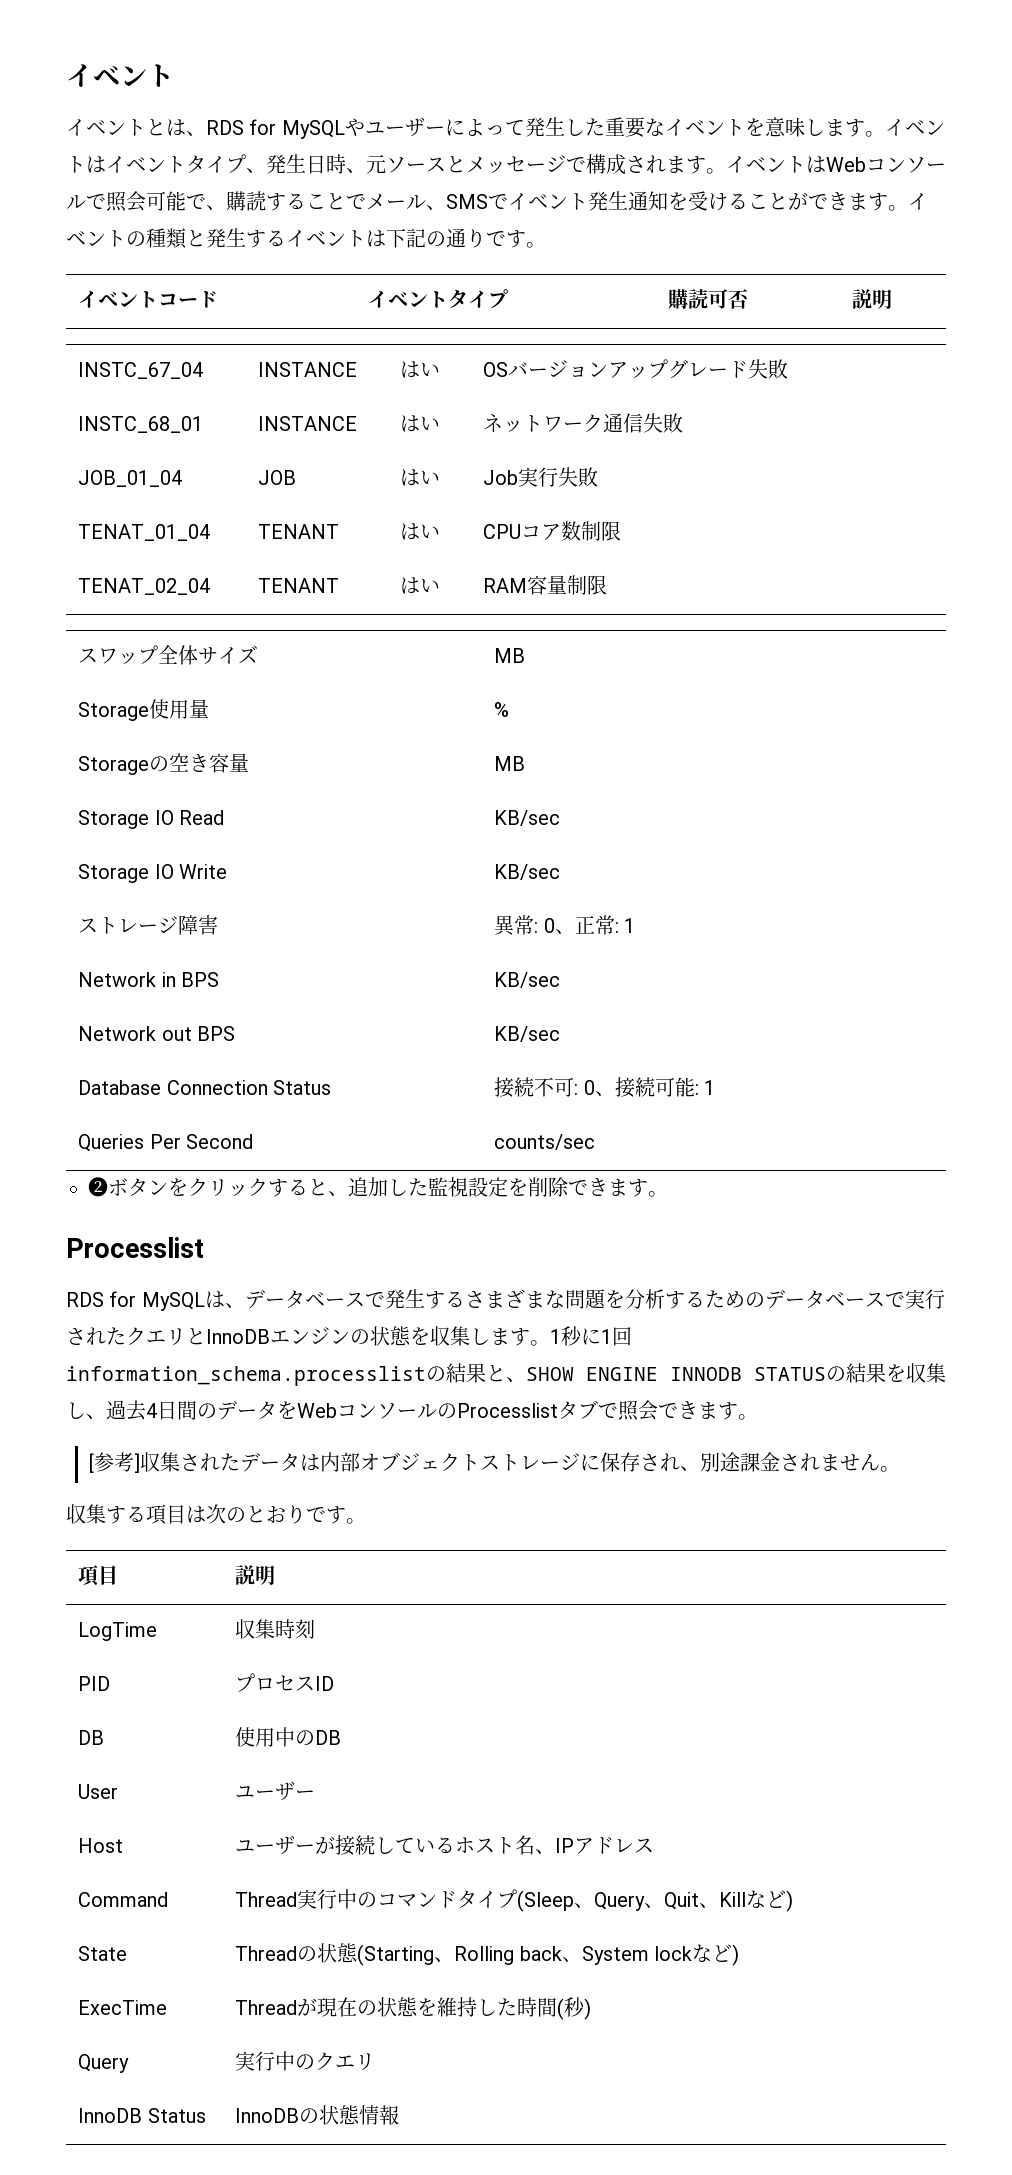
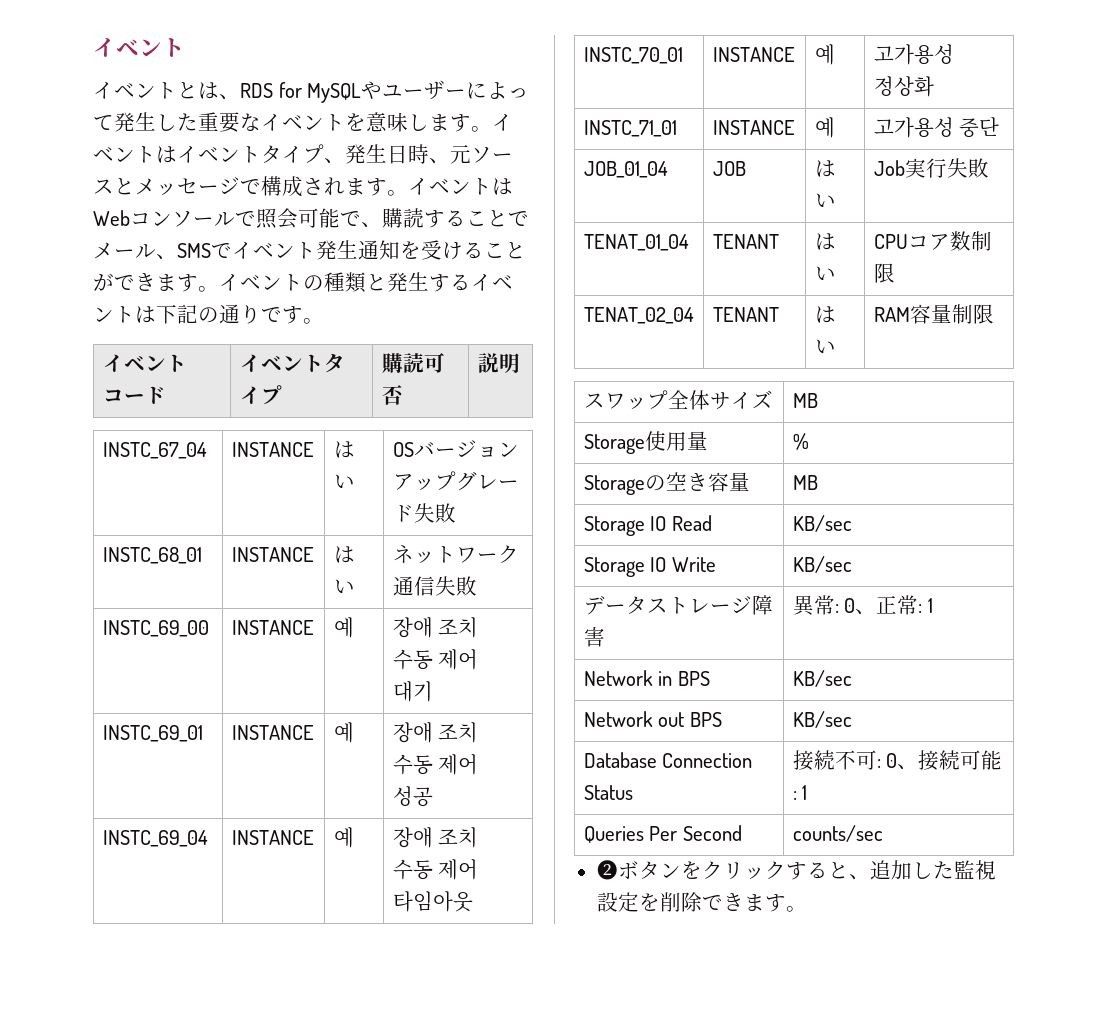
(684, 423) none -> [102,620,209,637] [231,620,314,635] [333,617,354,638] [392,617,479,638] [392,649,479,670] [392,681,433,702] [102,725,203,742] [231,725,314,740] [333,722,354,743] [392,722,479,743] [392,754,479,775] [392,786,433,807] [102,830,208,847] [231,830,314,845] [333,827,354,848] [392,827,479,848] [392,859,479,880] [392,891,473,912] [583,47,683,64] [712,47,795,62] [814,44,835,65] [873,44,954,65] [873,76,934,97] [583,120,677,137] [712,120,795,135] [814,117,835,138] [873,117,1000,138] // INSTC_69_00 | INSTANCE | 예 | 장애 조치 수동 제어 대기 // INSTC_69_01 | INSTANCE | 예 | 장애 조치 수동 제어 성공 // INSTC_69_04 | INSTANCE | 예 | 장애 조치 수동 제어 타임아웃 // INSTC_70_01 | INSTANCE | 예 | 고가용성 정상화 // INSTC_71_01 | INSTANCE | 예 | 고가용성 중단
(561, 872) none -> [583,595,647,615] データ
[66,1237,204,1258] [66,1289,945,1311] [66,1326,632,1346] [66,1363,946,1386] [66,1400,758,1421] [89,1452,901,1473] [66,1504,366,1525] [78,1565,119,1586] [235,1565,276,1585] [78,1622,158,1641] [235,1619,316,1639] [78,1676,111,1691] [235,1673,335,1692] [78,1730,105,1745] [235,1727,342,1747] [78,1784,119,1799] [235,1781,316,1801] [78,1838,124,1853] [235,1835,655,1856] [78,1892,169,1907] [235,1889,794,1912] [78,1946,128,1961] [235,1943,740,1966] [78,2000,168,2015] [235,1997,592,2020] [78,2054,130,2073] [235,2051,376,2071] [78,2108,206,2123] [235,2105,400,2125] // Processlist // RDS for MySQLは、データベースで発生するさまざまな問題を分析するためのデータベースで実行されたクエリとInnoDBエンジンの状態を収集します。1秒に1回information_schema.processlistの結果と、SHOW ENGINE INNODB STATUSの結果を収集し、過去4日間のデータをWebコンソールのProcesslistタブで照会できます。 // [参考]収集されたデータは内部オブジェクトストレージに保存され、別途課金されません。 // 収集する項目は次のとおりです。 // 項目 | 説明 // LogTime | 収集時刻 // PID | プロセスID // DB | 使用中のDB // User | ユーザー // Host | ユーザーが接続しているホスト名、IPアドレス // Command | Thread実行中のコマンドタイプ(Sleep、Query、Quit、Killなど) // State | Threadの状態(Starting、Rolling back、System lockなど) // ExecTime | Threadが現在の状態を維持した時間(秒) // Query | 実行中のクエリ // InnoDB Status | InnoDBの状態情報 -> (807, 909) none

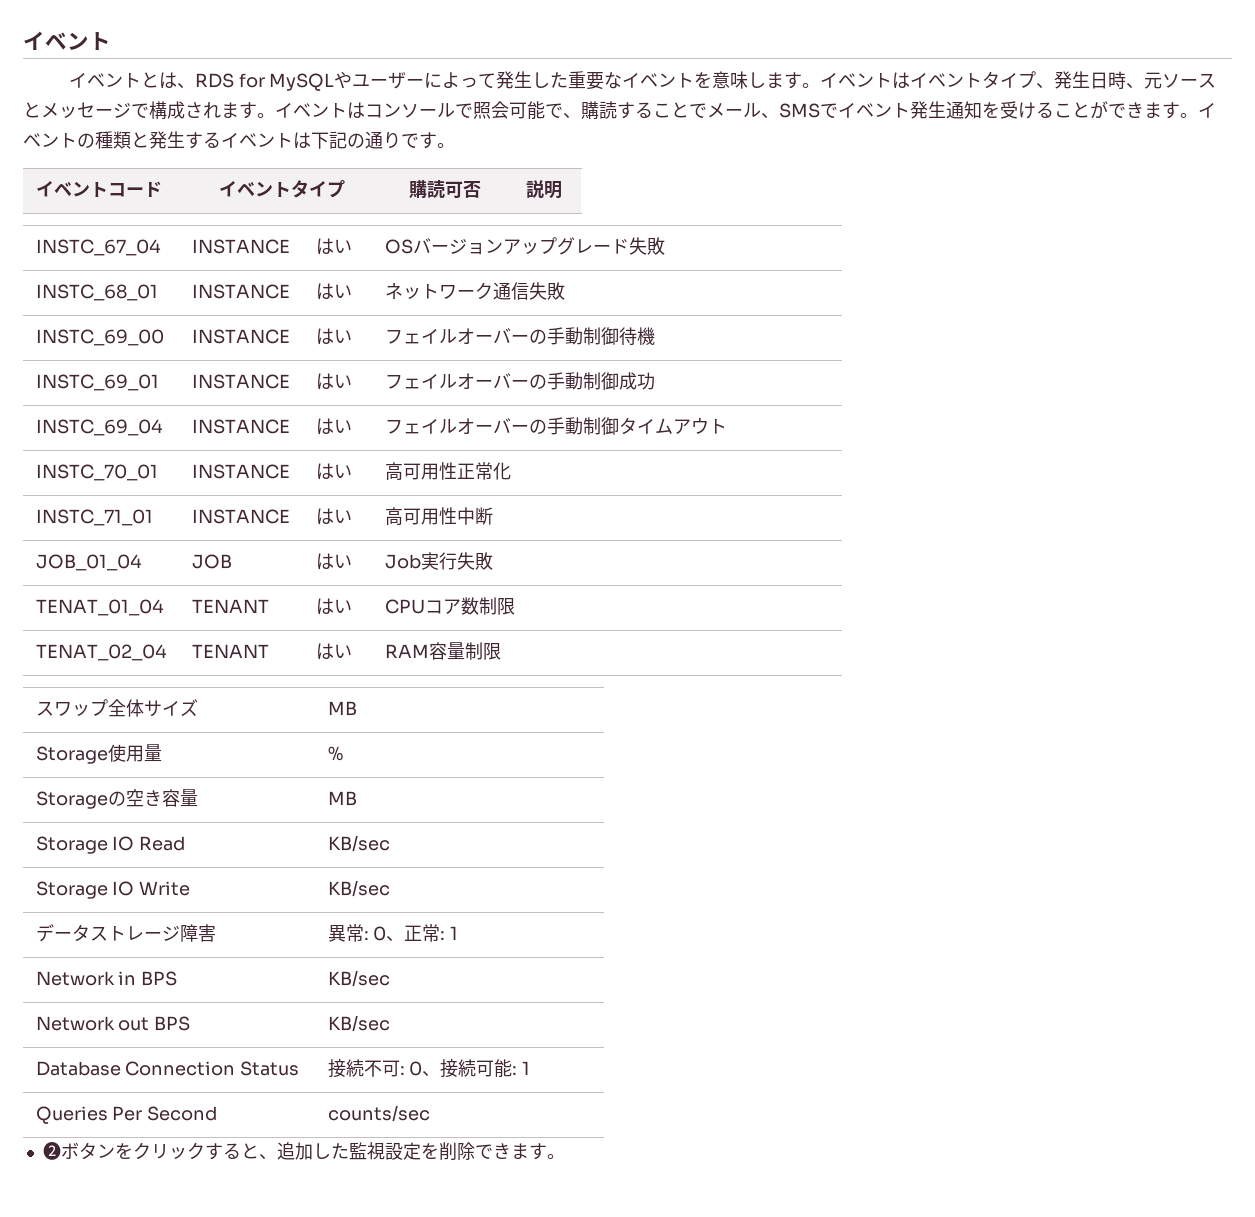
[93,210,130,226] Web -> (365, 110) none
[333,617,354,638] [392,617,479,638] [392,649,479,670] [392,681,433,702] [102,725,203,742] [231,725,314,740] [333,722,354,743] [392,722,479,743] [392,754,479,775] [392,786,433,807] [102,830,208,847] [231,830,314,845] [333,827,354,848] [392,827,479,848] [392,859,479,880] [392,891,473,912] [583,47,683,64] [712,47,795,62] [814,44,835,65] [873,44,954,65] [873,76,934,97] [583,120,677,137] [712,120,795,135] [814,117,835,138] [873,117,1000,138] 예 | 장애 조치 수동 제어 대기 // INSTC_69_01 | INSTANCE | 예 | 장애 조치 수동 제어 성공 // INSTC_69_04 | INSTANCE | 예 | 장애 조치 수동 제어 타임아웃 // INSTC_70_01 | INSTANCE | 예 | 고가용성 정상화 // INSTC_71_01 | INSTANCE | 예 | 고가용성 중단 -> [315,328,352,345] [384,327,655,346] [35,374,159,391] [191,374,290,389] [315,373,352,390] [384,372,655,390] [35,419,163,436] [191,419,290,434] [315,418,352,435] [384,417,727,435] [35,464,158,481] [191,464,290,479] [315,463,352,480] [384,462,511,481] [35,509,153,526] [191,509,290,524] [315,508,352,525] [384,507,493,526] はい | フェイルオーバーの手動制御待機 // INSTC_69_01 | INSTANCE | はい | フェイルオーバーの手動制御成功 // INSTC_69_04 | INSTANCE | はい | フェイルオーバーの手動制御タイムアウト // INSTC_70_01 | INSTANCE | はい | 高可用性正常化 // INSTC_71_01 | INSTANCE | はい | 高可用性中断

